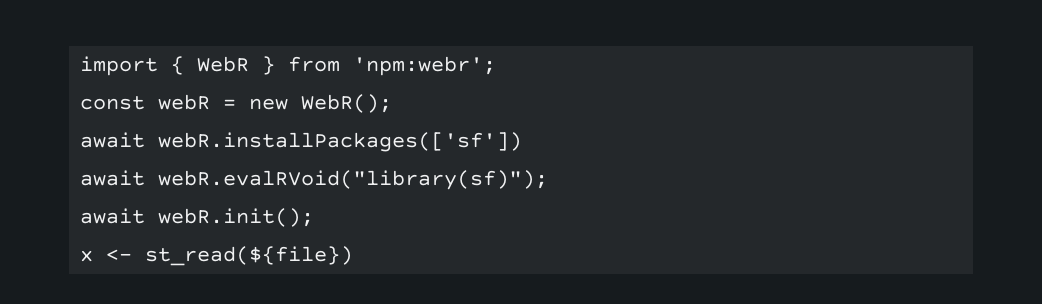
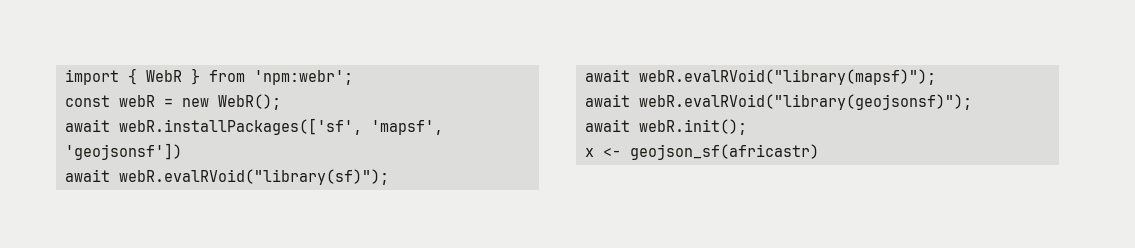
[158,132,523,152] webR.installPackages(['sf']) -> [119,118,443,135] [65,143,182,160] webR.installPackages(['sf', 'mapsf', 'geojsonsf'])
(549, 180) none -> [585,69,936,85] [585,94,972,110] // await webR.evalRVoid("library(mapsf)"); // await webR.evalRVoid("library(geojsonsf)");
[145,246,354,266] st_read(${file}) -> [630,144,819,160] geojson_sf(africastr)

